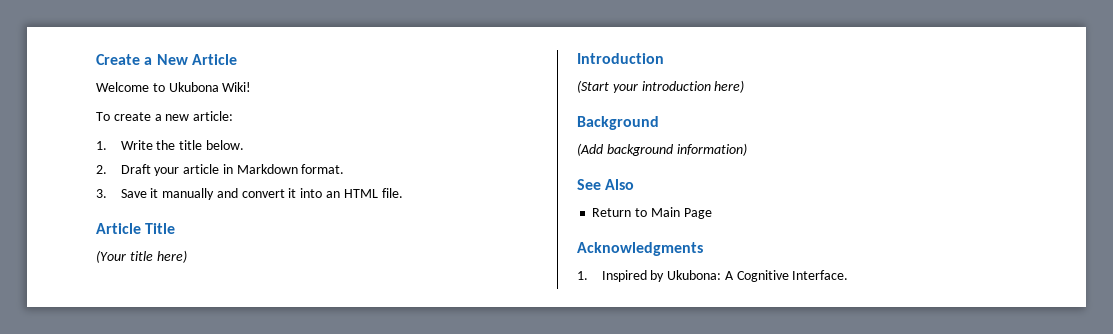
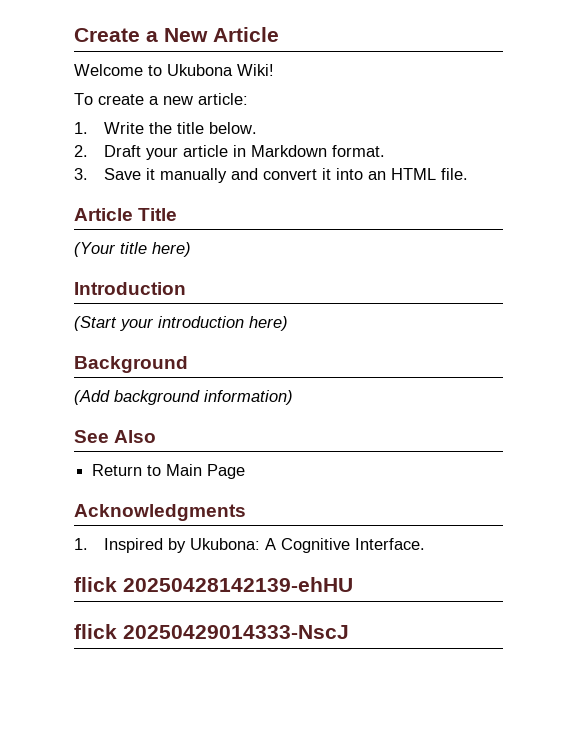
(849, 275) none -> [74,577,353,592] [74,624,349,639] // flick 20250428142139-ehHU // flick 20250429014333-NscJ

